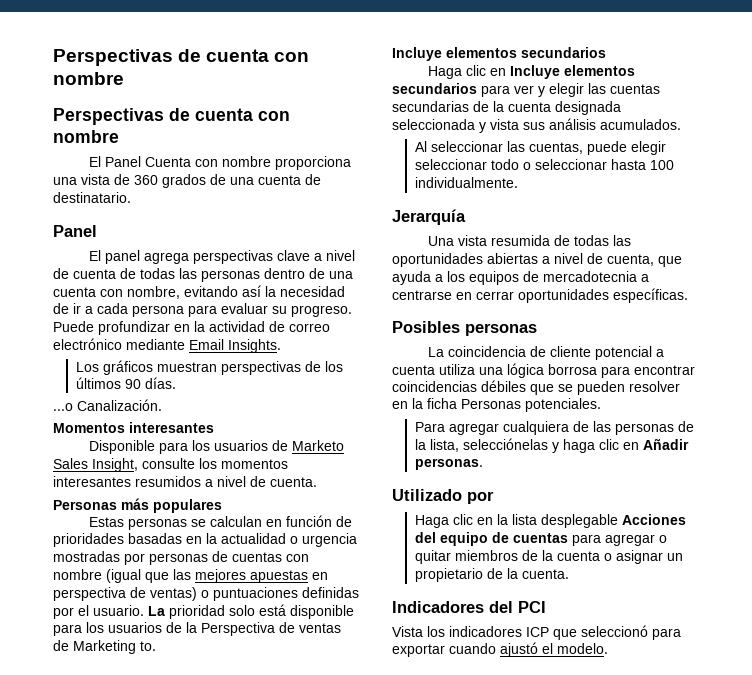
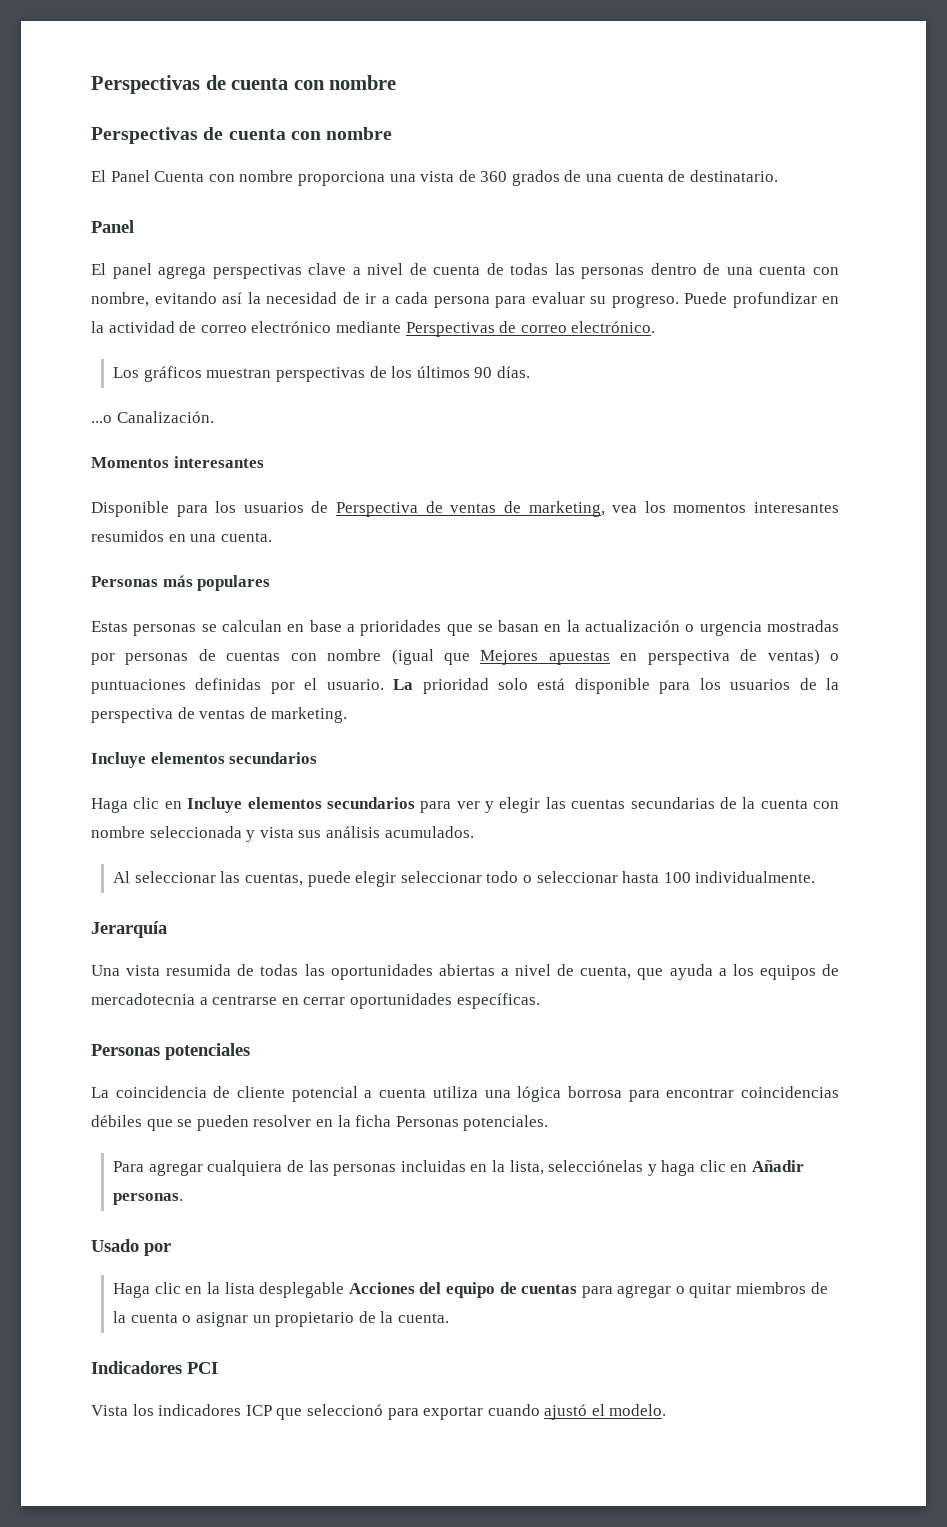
[189,339,281,353] Email Insights. -> [405,321,656,337] Perspectivas de correo electrónico.
[291,440,344,451] [53,458,195,472] Marketo Sales Insight, consulte -> [336,501,638,517] Perspectiva de ventas de marketing, vea
[205,476,266,487] a nivel de -> [168,534,217,542] en una
[285,515,352,527] [53,533,286,547] función de prioridades basadas en la actualidad -> [309,620,681,636] base a prioridades que se basan en la actualización
[173,569,246,583] las mejores -> [480,650,539,665] Mejores
[201,622,341,636] [53,640,156,654] Perspectiva de ventas de Marketing to. -> [91,707,348,723] perspectiva de ventas de marketing.
[555,101,621,115] designada -> [813,801,839,809] [91,826,145,838] con nombre
[392,321,537,336] Posibles personas -> [91,1043,250,1060] Personas potenciales
[677,421,694,432] de -> [400,1160,488,1172] incluidas en
[392,489,462,501] Utilizado -> [91,1239,139,1252] Usado
[489,601,513,613] del -> (182, 1367) none

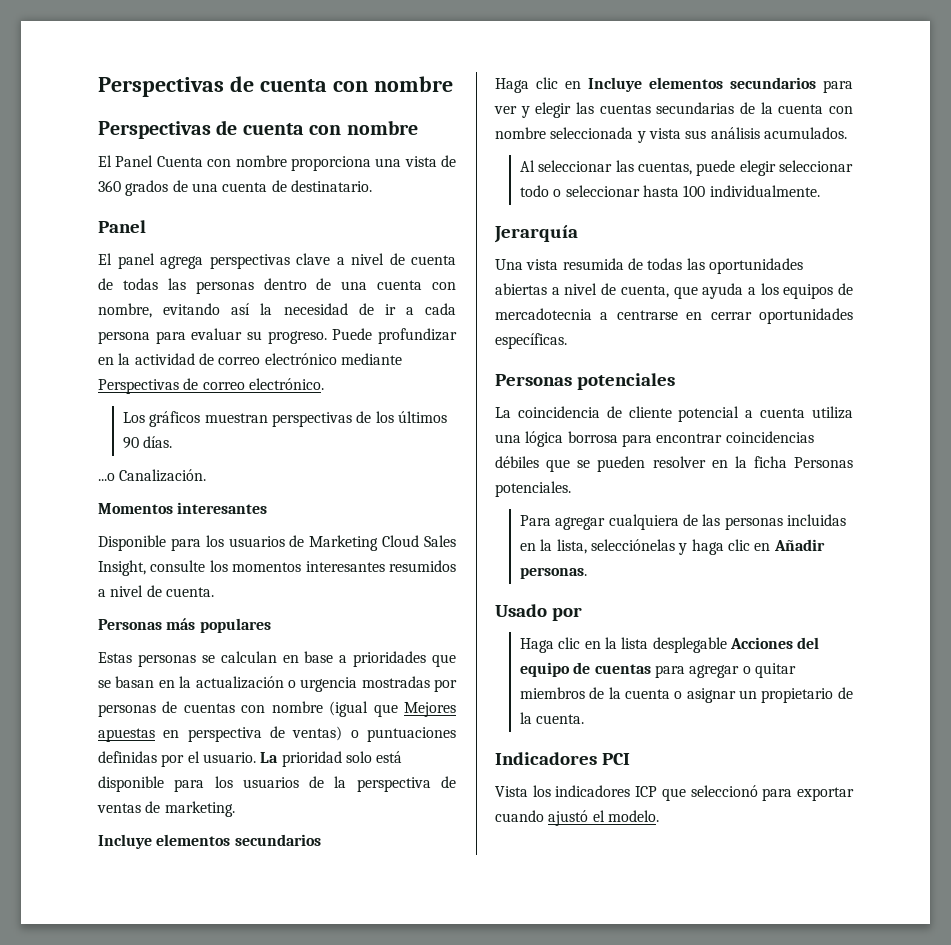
[336,501,638,517] Perspectiva de ventas de marketing, vea -> [309,535,456,551] [98,560,206,576] Marketing Cloud Sales Insight, consulte
[168,534,217,542] en una -> [98,585,162,597] a nivel de

